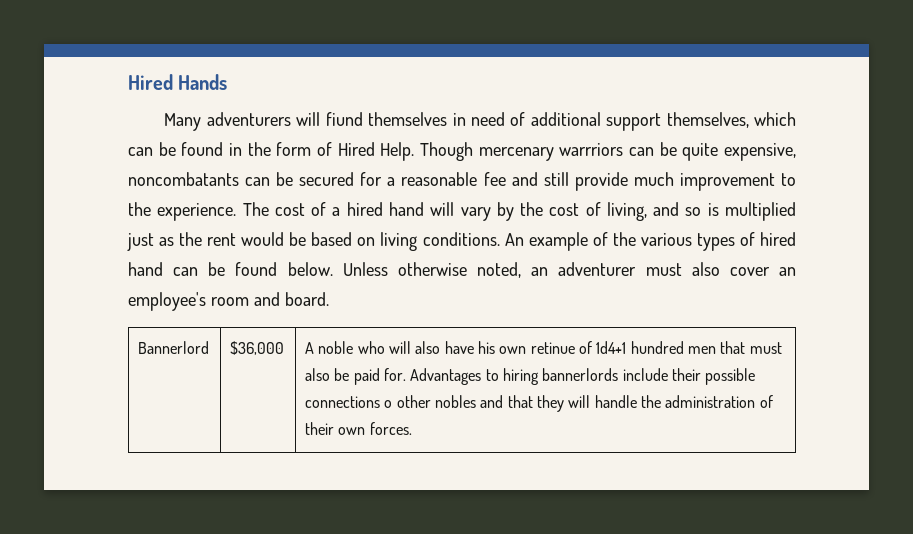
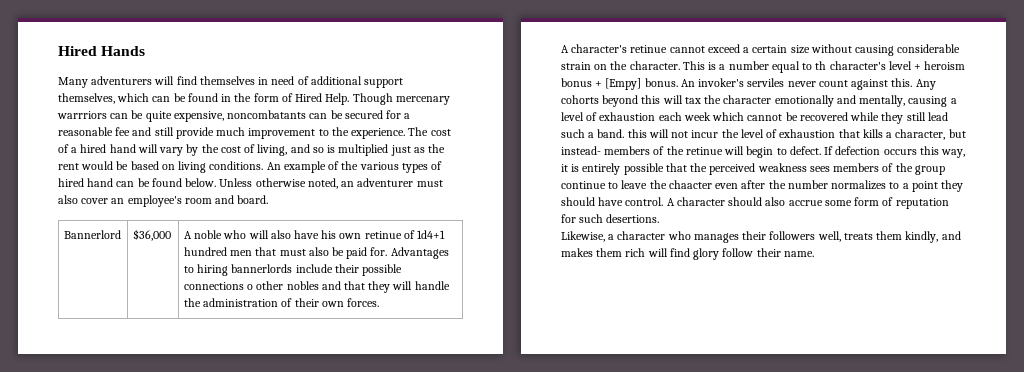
[325,112,363,126] fiund -> [176,76,197,85] find
(412, 428) none -> [561,44,961,56] [561,61,966,73] [561,78,936,90] [561,95,957,107] [561,112,948,124] [561,129,966,140] [561,146,966,158] [561,163,945,175] [561,180,964,192] [561,197,949,209] [561,214,660,223] [561,231,961,243] [561,248,814,260] // A character's retinue cannot exceed a certain size without causing considerable strain on the character. This is a number equal to th character's level + heroism bonus + [Empy] bonus. An invoker's serviles never count against this. Any cohorts beyond this will tax the character emotionally and mentally, causing a level of exhaustion each week which cannot be recovered while they still lead such a band. this will not incur the level of exhaustion that kills a character, but instead- members of the retinue will begin to defect. If defection occurs this way, it is entirely possible that the perceived weakness sees members of the group continue to leave the chaacter even after the number normalizes to a point they should have control. A character should also accrue some form of reputation for such desertions. // Likewise, a character who manages their followers well, treats them kindly, and makes them rich will find glory follow their name.

